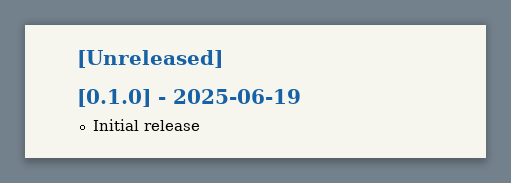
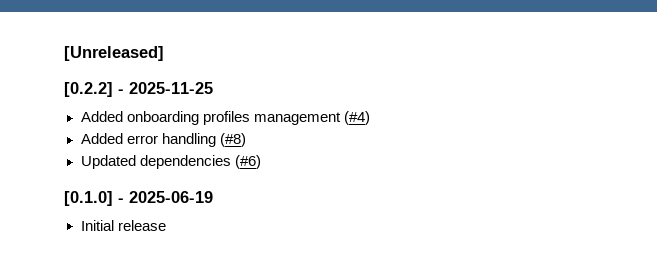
(223, 59) none -> [64,82,213,97] [80,111,370,125] [80,133,246,147] [80,155,261,169] // [0.2.2] - 2025-11-25 // Added onboarding profiles management (#4) // Added error handling (#8) // Updated dependencies (#6)

